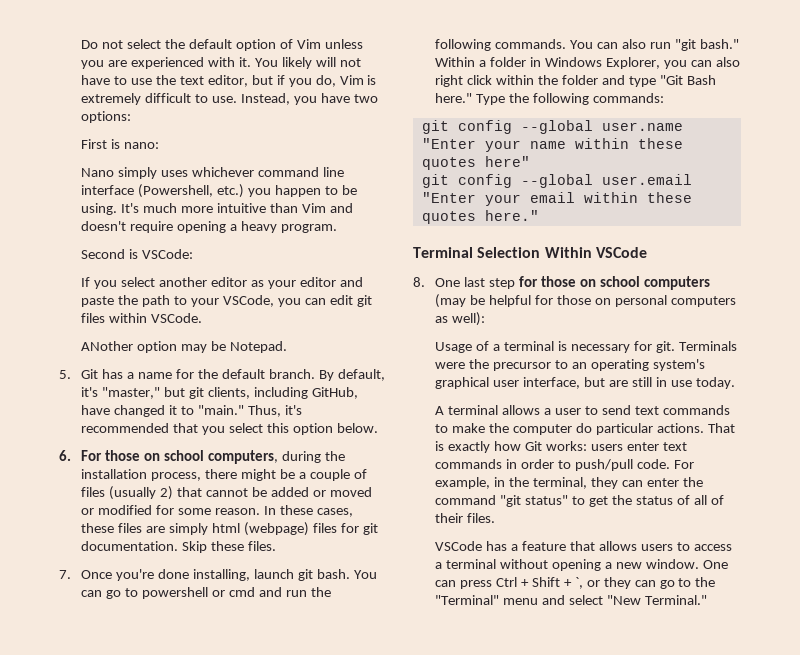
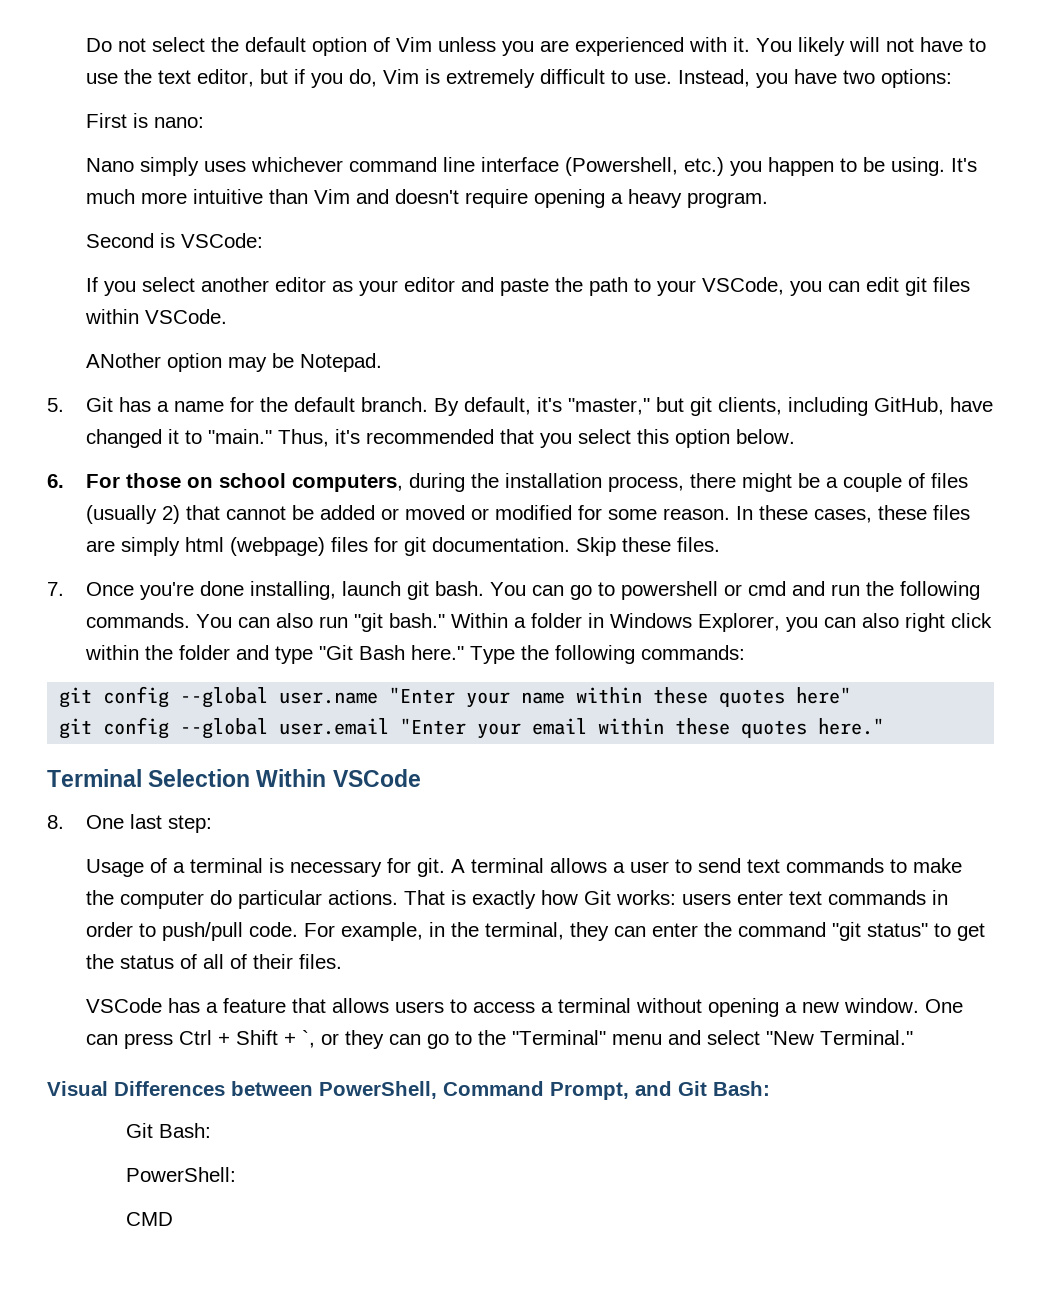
[489,276,710,290] [435,294,736,308] [435,312,486,326] step for those on school computers (may be helpful for those on personal computers as well): -> [168,815,213,833] step:
[678,341,737,351] [435,359,705,371] [435,377,735,389] Terminals were the precursor to an operating system's graphical user interface, but are still in use today. // -> (446, 867) none
(707, 600) none -> [47,1081,770,1100] [125,1123,211,1138] [125,1167,236,1182] [125,1212,173,1226] // Visual Differences between PowerShell, Command Prompt, and Git Bash: // Git Bash: // PowerShell: // CMD

